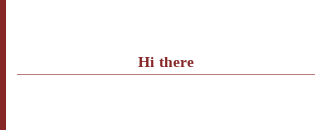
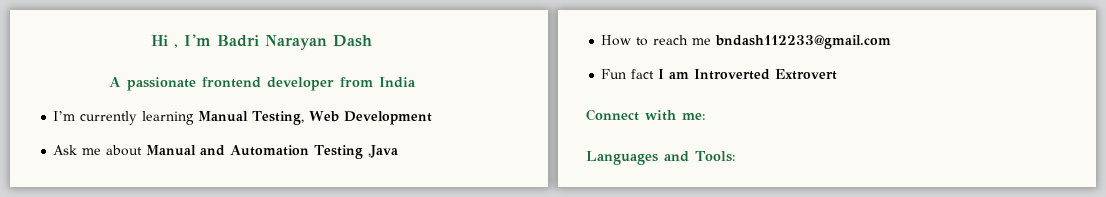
[158,57,194,67] there -> [174,34,372,50] [108,77,416,91] [53,111,433,125] [53,145,399,159] [601,35,892,49] [601,69,838,80] [586,109,706,121] [586,151,736,165] , I'm Badri Narayan Dash // A passionate frontend developer from India // I’m currently learning Manual Testing, Web Development // Ask me about Manual and Automation Testing ,Java // How to reach me bndash112233@gmail.com // Fun fact I am Introverted Extrovert // Connect with me: // Languages and Tools:

